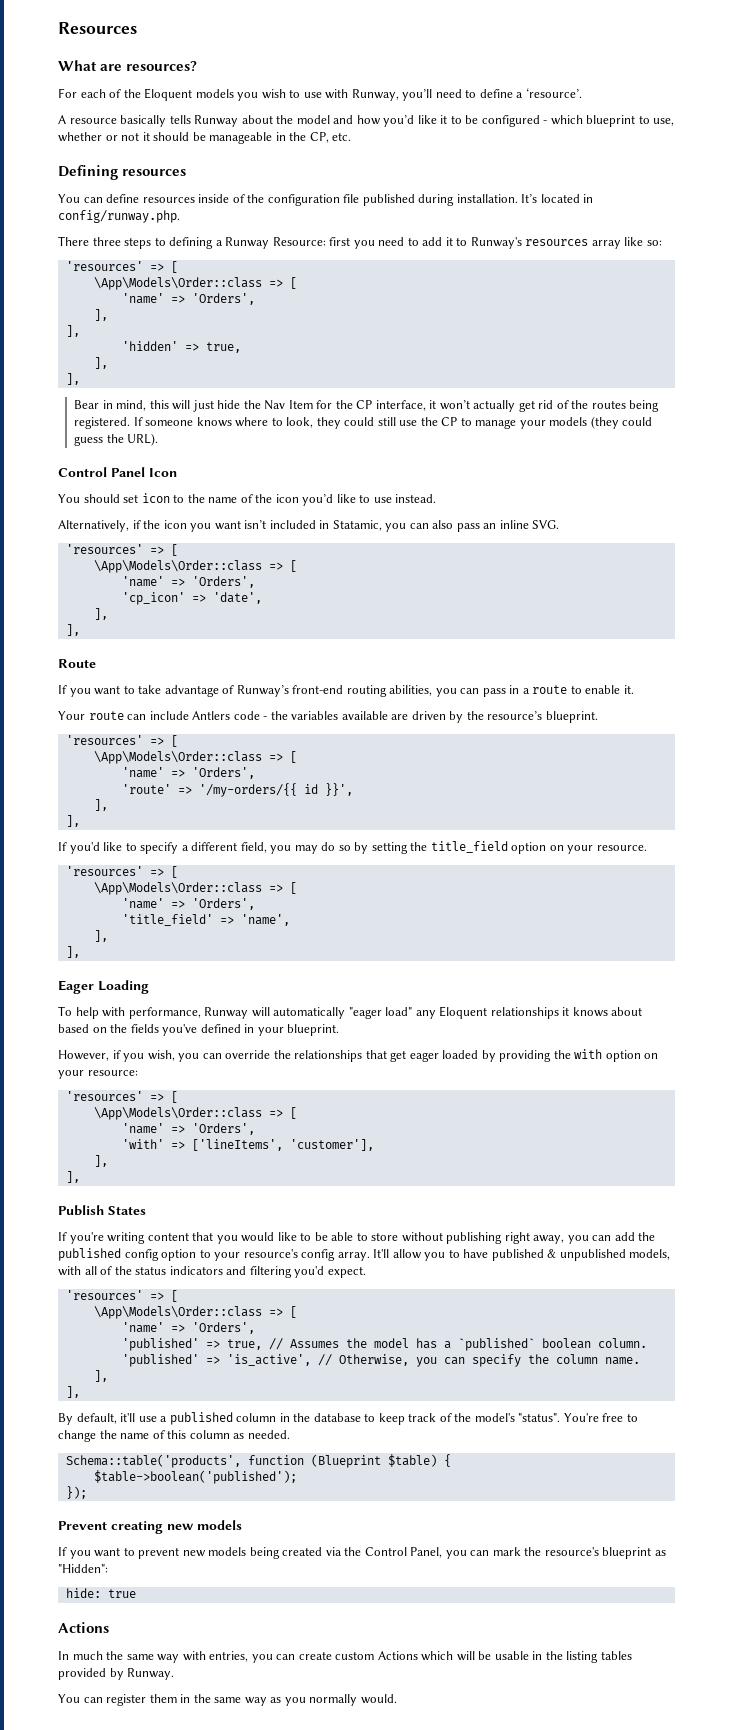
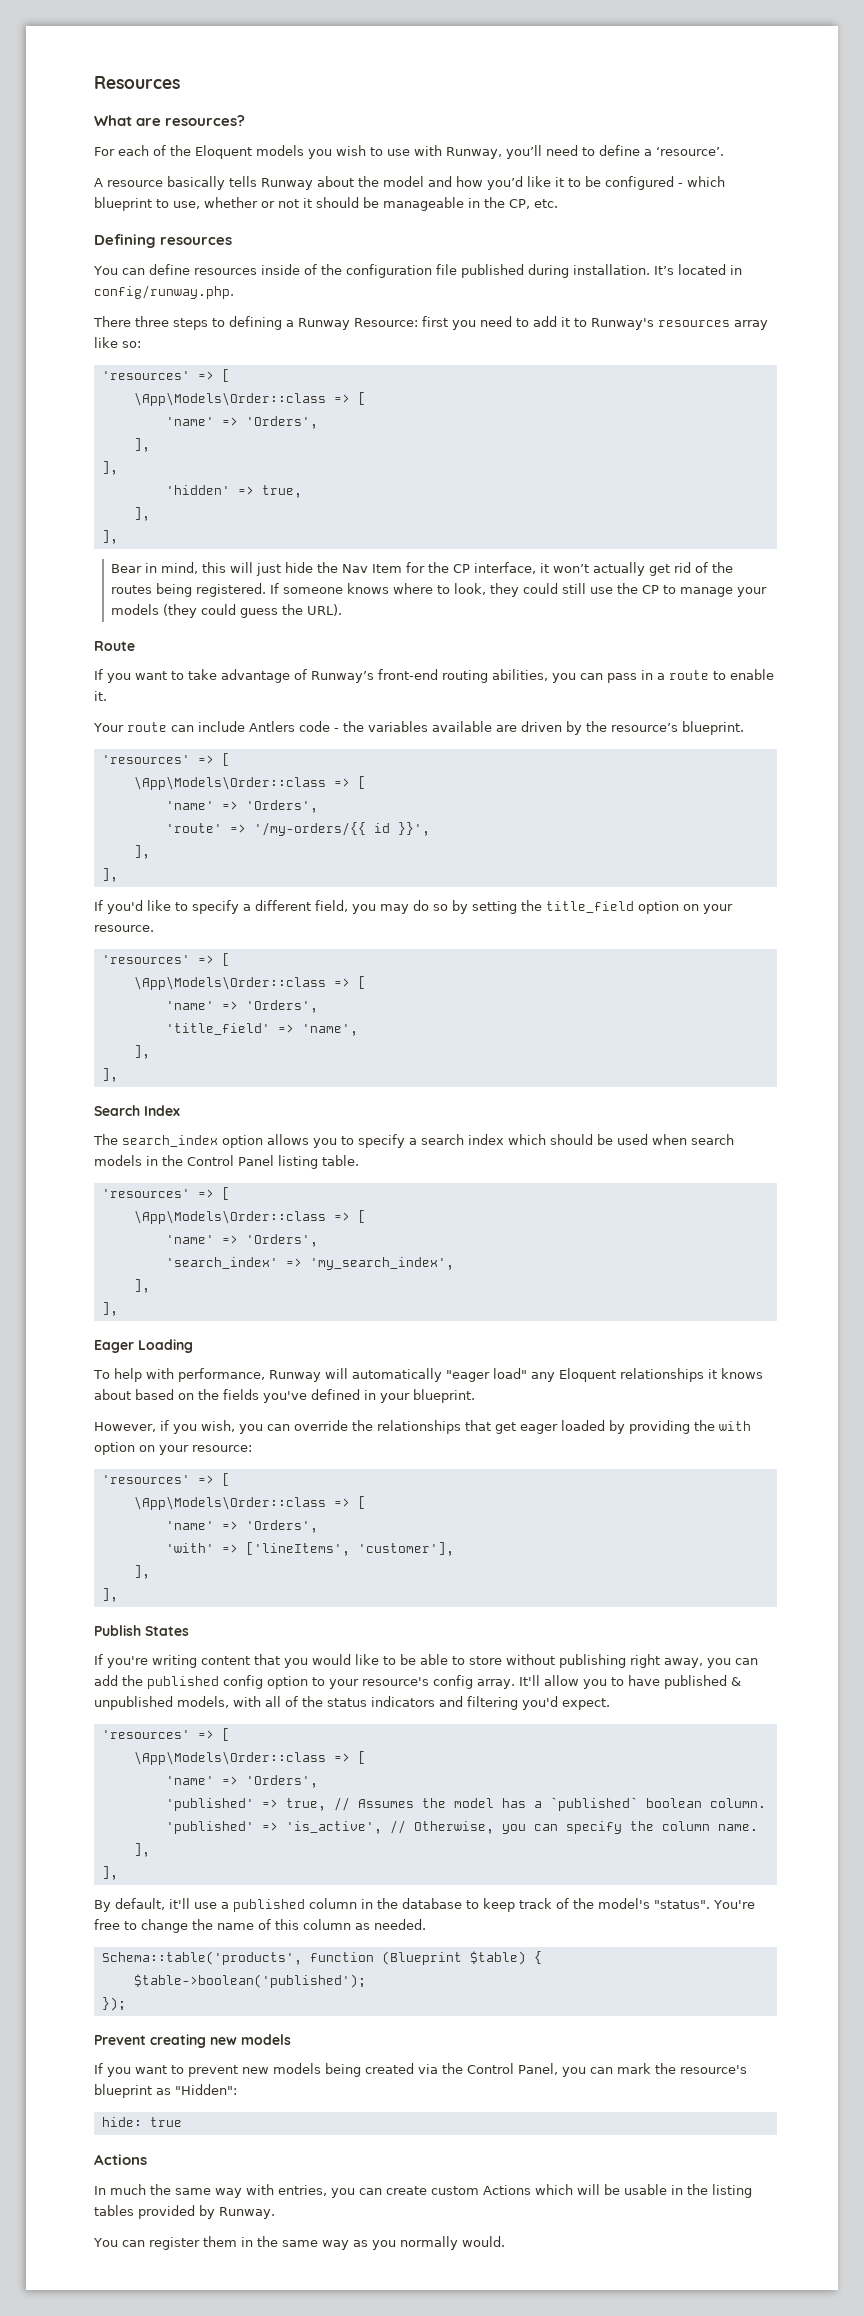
[58,467,177,477] [58,493,437,506] [58,520,560,532] [65,544,178,556] [93,560,297,573] [121,576,255,588] [121,592,262,605] [93,608,108,620] [65,624,80,636] // Control Panel Icon // You should set icon to the name of the icon you’d like to use instead. // Alternatively, if the icon you want isn’t included in Statamic, you can also pass an inline SVG. // 'resources' => [ // \App\Models\Order::class => [ // 'name' => 'Orders', // 'cp_icon' => 'date', // ], // ], -> (343, 610) none
(80, 952) none -> [94,1105,180,1116] [93,1134,734,1148] [94,1155,359,1169] [101,1187,230,1200] [133,1210,366,1224] [165,1234,318,1247] [165,1257,454,1270] [133,1279,150,1293] [101,1302,118,1316] // Search Index // The search_index option allows you to specify a search index which should be used when search models in the Control Panel listing table. // 'resources' => [ // \App\Models\Order::class => [ // 'name' => 'Orders', // 'search_index' => 'my_search_index', // ], // ],

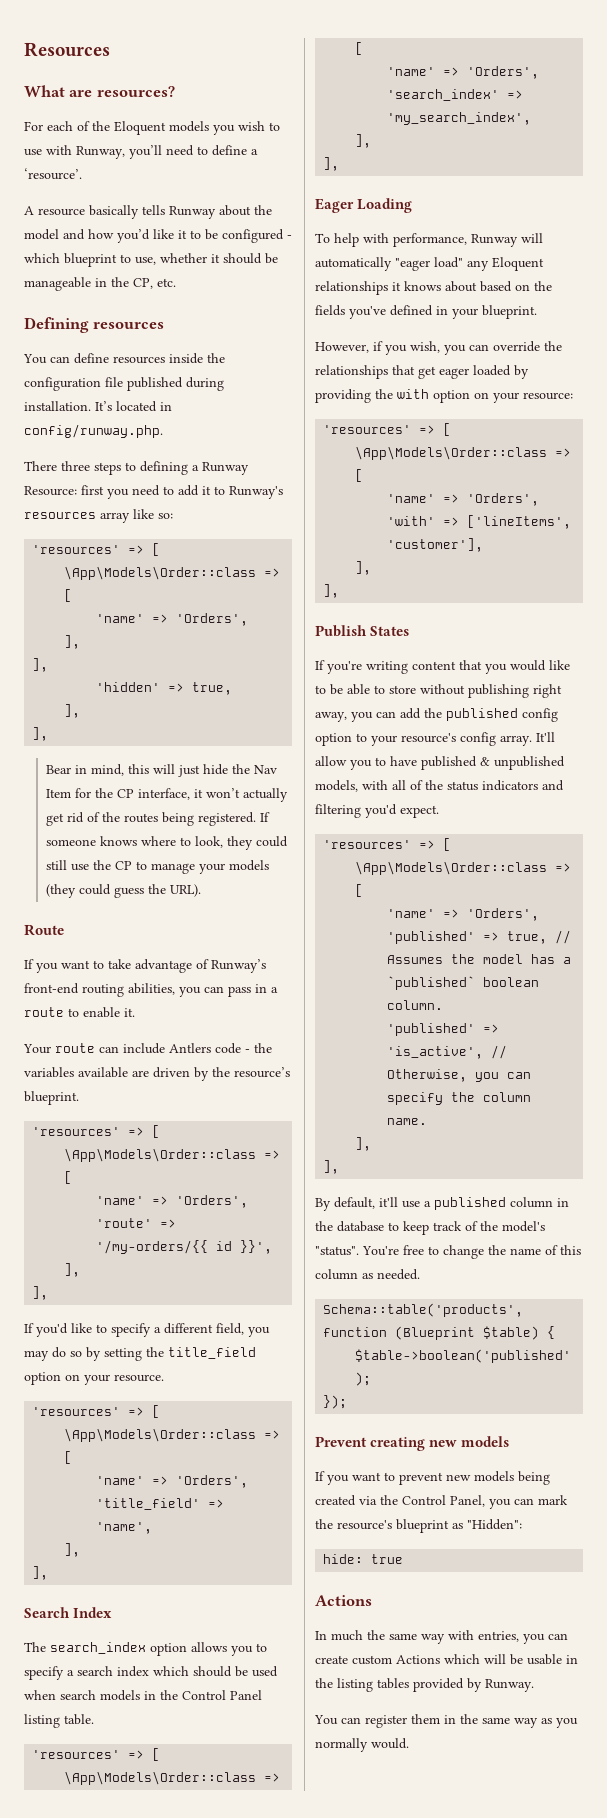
[261,199,299,208] or not -> (207, 258) none
[303,264,317,275] of -> (203, 358) none

